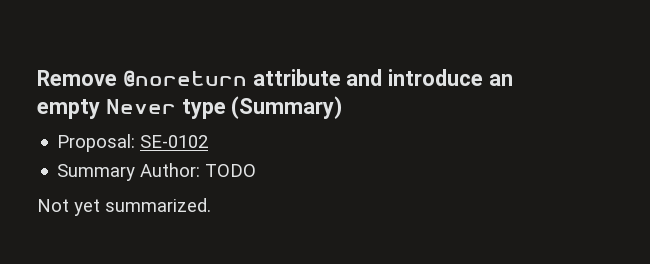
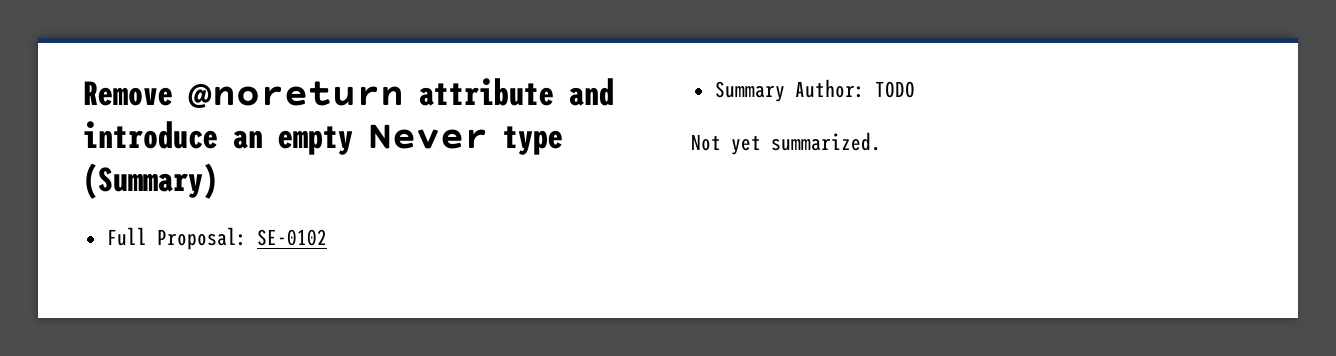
(343, 107) none -> [106,227,147,246] Full

